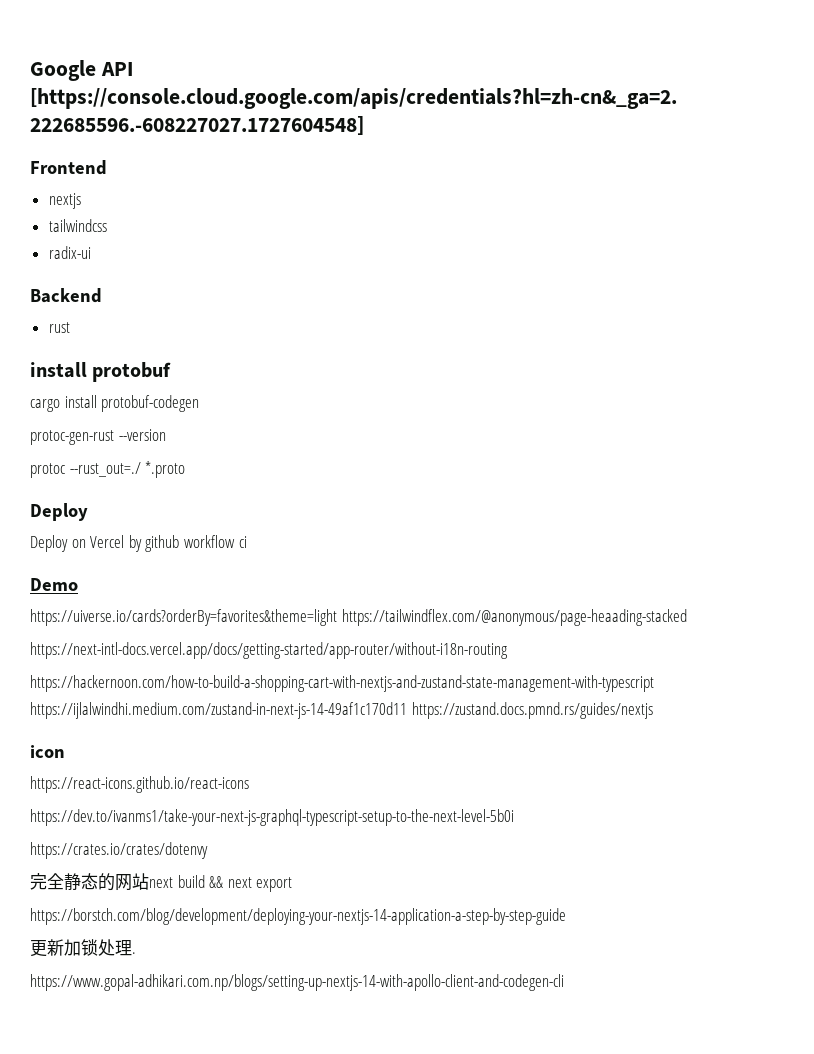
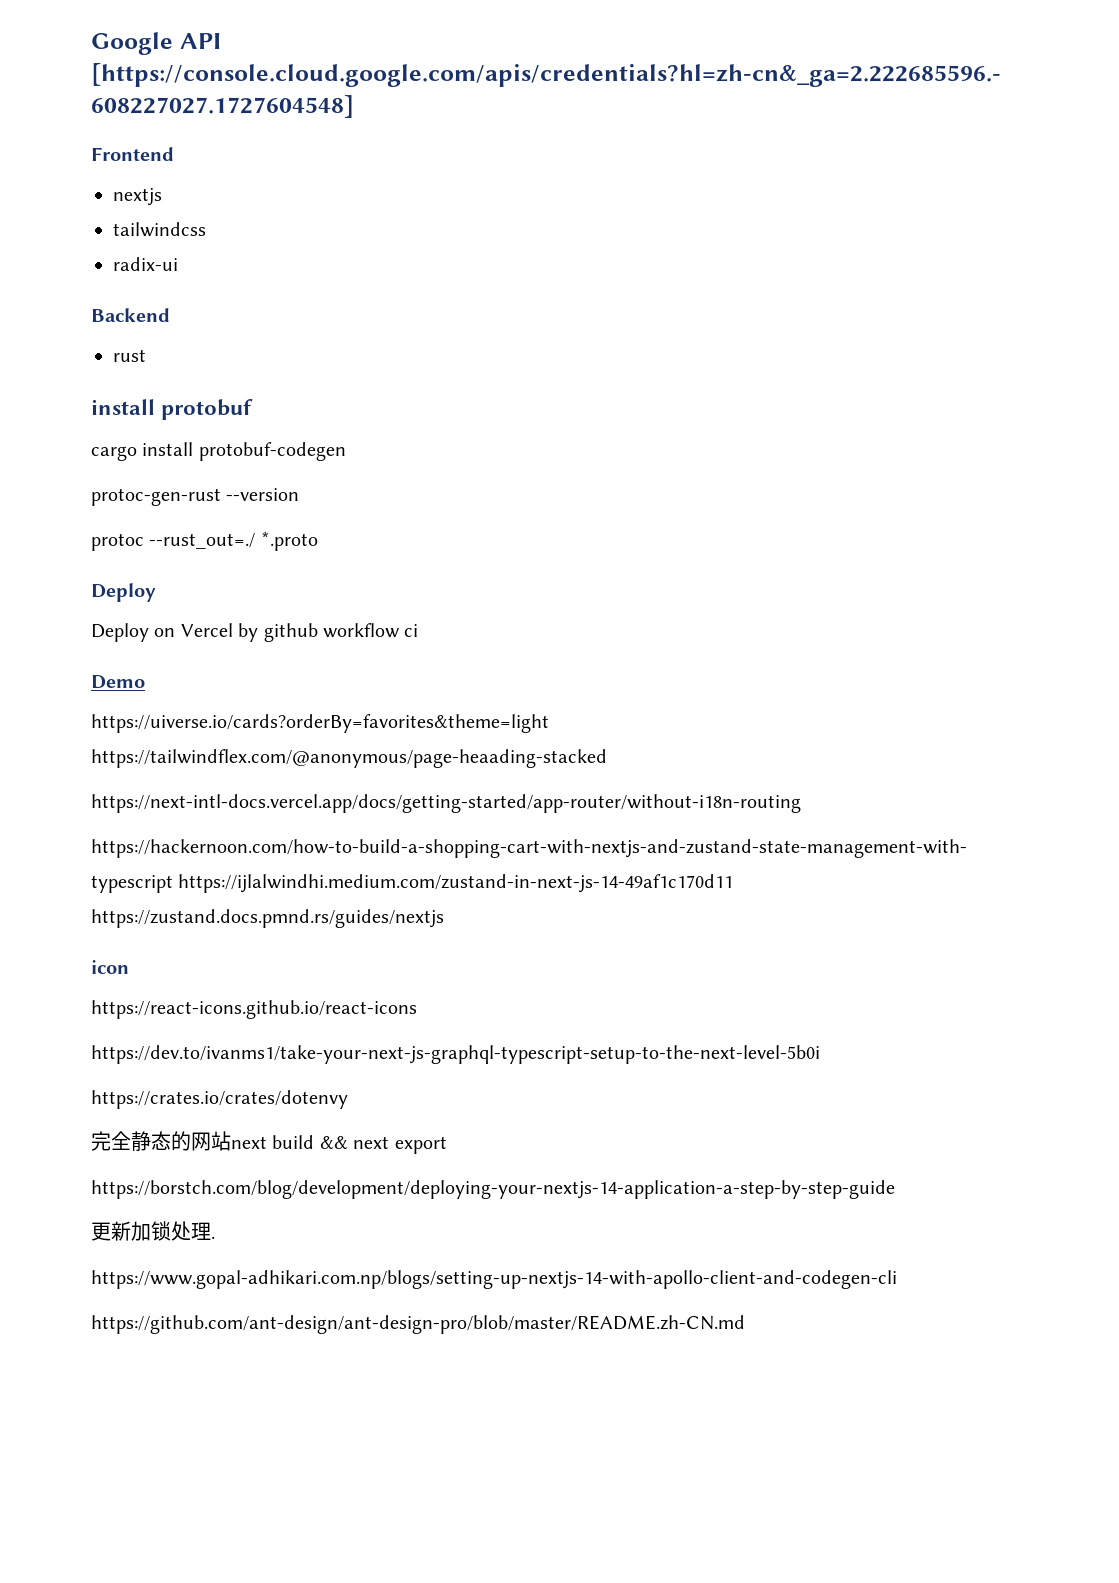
(564, 982) none -> [91,1315,745,1334] // https://github.com/ant-design/ant-design-pro/blob/master/README.zh-CN.md

